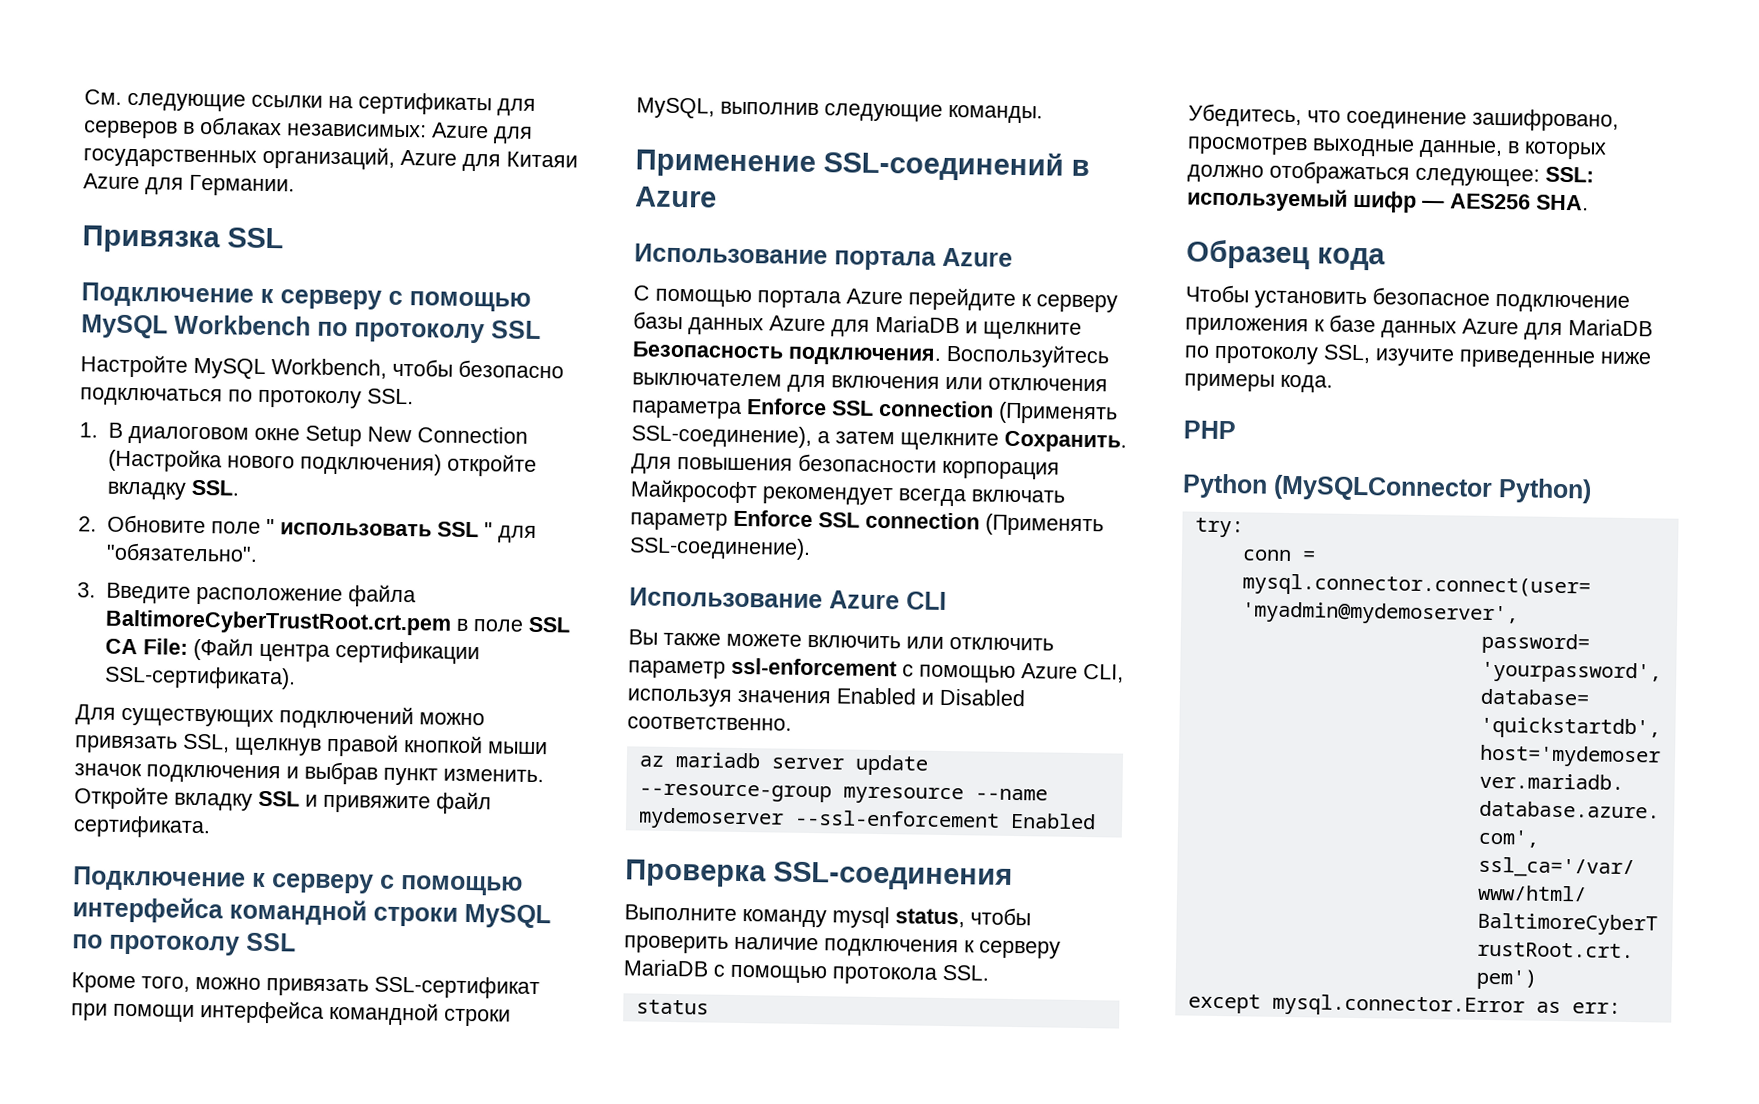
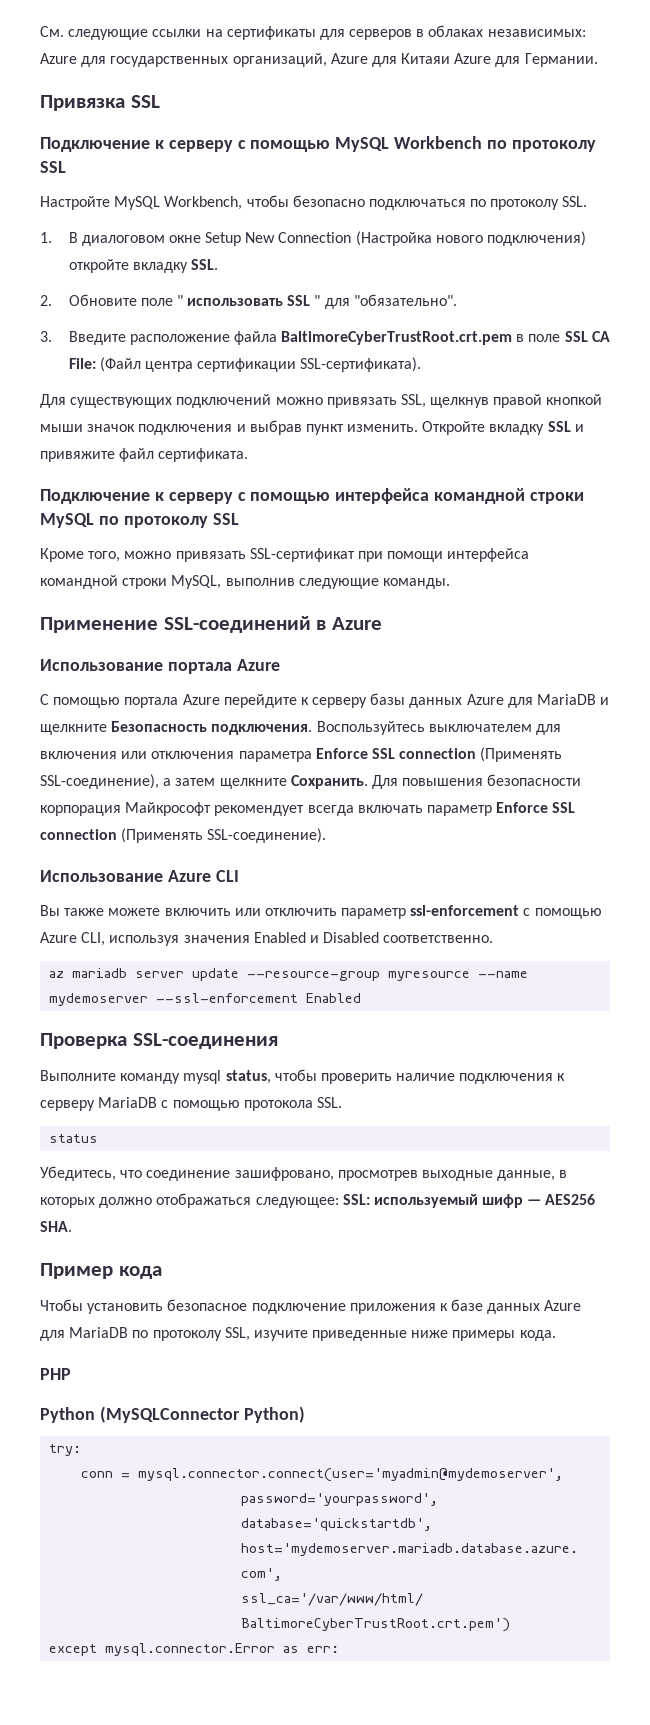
[1186,239,1310,270] Образец -> [40,1263,113,1279] Пример

